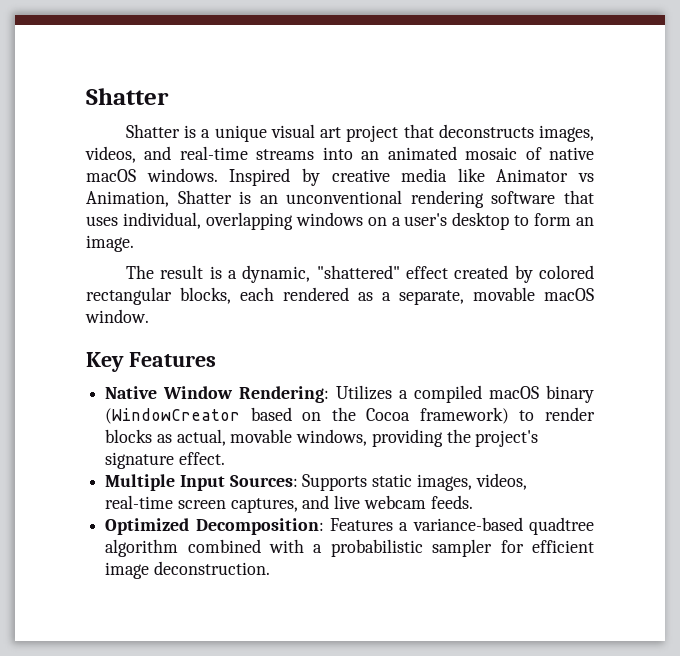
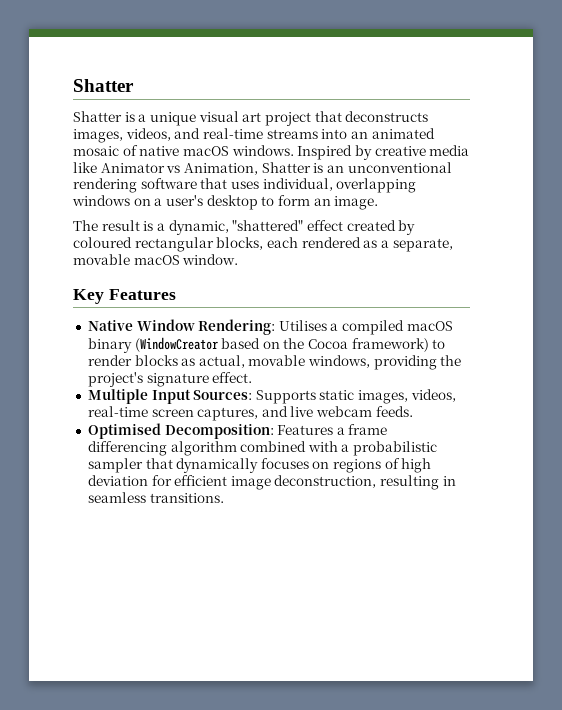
[539,265,595,279] colored -> [73,237,132,248] coloured
[336,385,393,400] Utilizes -> [278,320,327,331] Utilises
[105,518,190,535] Optimized -> [87,423,161,439] Optimised
[412,517,594,535] variance-based quadtree -> [348,424,388,435] [87,441,167,456] frame differencing
[500,540,594,553] [105,561,270,579] for efficient image deconstruction. -> [145,458,432,473] [87,475,456,490] [87,492,224,503] that dynamically focuses on regions of high deviation for efficient image deconstruction, resulting in seamless transitions.

